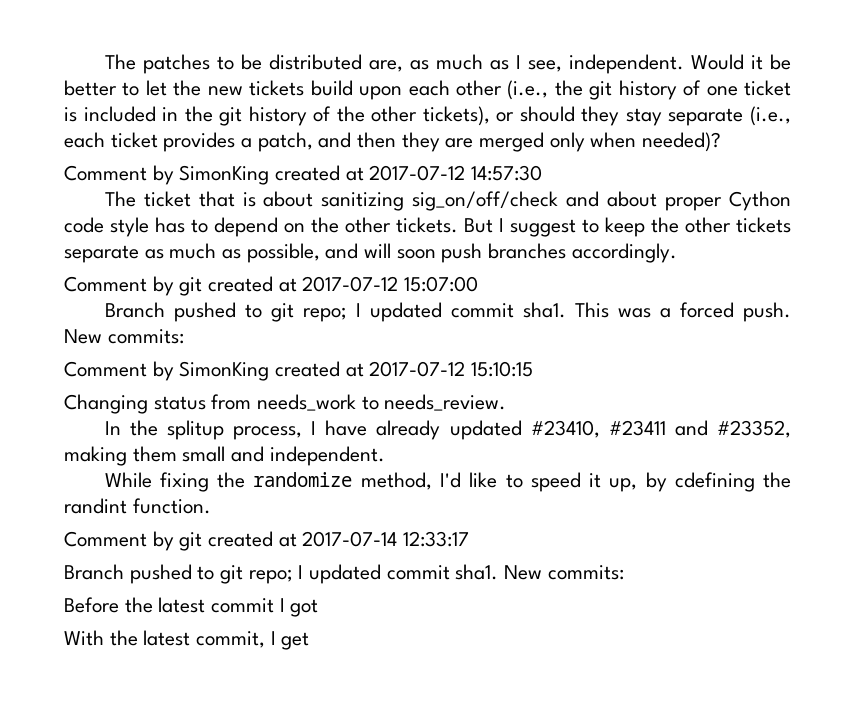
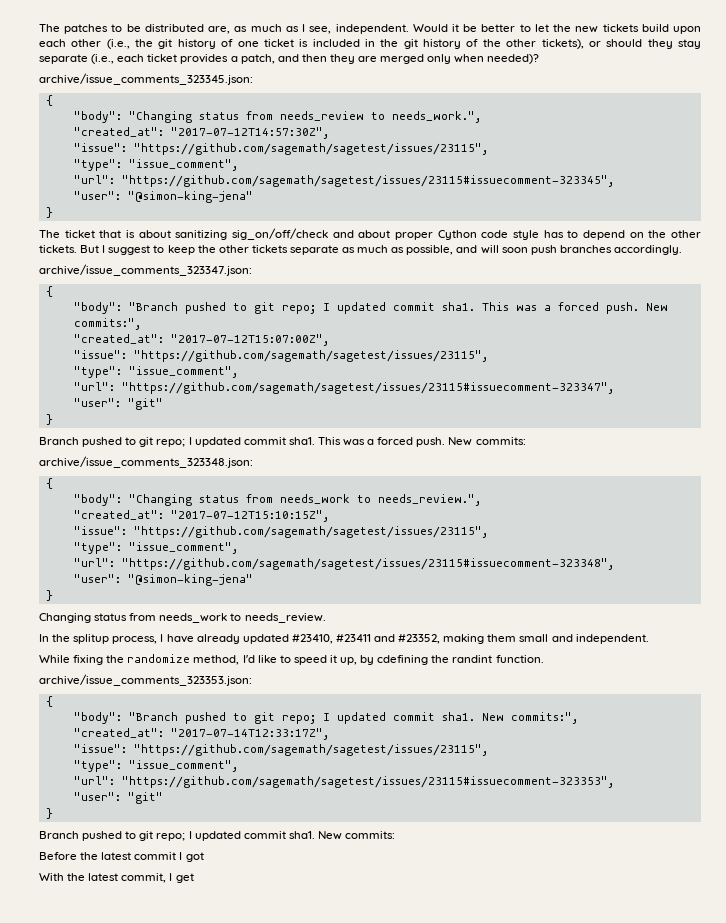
[64,165,543,185] Comment by SimonKing created at 2017-07-12 14:57:30 -> [39,73,253,85] [45,95,53,106] [73,111,481,123] [73,127,329,139] [73,143,488,155] [73,159,238,171] [73,175,614,187] [73,191,253,203] [45,207,53,218] archive/issue_comments_323345.json: // { // "body": "Changing status from needs_review to needs_work.", // "created_at": "2017-07-12T14:57:30Z", // "issue": "https://github.com/sagemath/sagetest/issues/23115", // "type": "issue_comment", // "url": "https://github.com/sagemath/sagetest/issues/23115#issuecomment-323345", // "user": "@simon-king-jena" // }
[64,276,479,296] Comment by git created at 2017-07-12 15:07:00 -> [39,264,252,276] [45,286,53,297] [73,302,668,314] [73,318,141,330] [73,334,329,346] [73,350,488,362] [73,366,238,378] [73,382,614,394] [73,398,163,410] [45,414,53,425] archive/issue_comments_323347.json: // { // "body": "Branch pushed to git repo; I updated commit sha1. This was a forced push. New commits:", // "created_at": "2017-07-12T15:07:00Z", // "issue": "https://github.com/sagemath/sagetest/issues/23115", // "type": "issue_comment", // "url": "https://github.com/sagemath/sagetest/issues/23115#issuecomment-323347", // "user": "git" // }
[64,361,534,381] Comment by SimonKing created at 2017-07-12 15:10:15 -> [39,456,253,468] [45,478,53,489] [73,494,481,506] [73,510,329,522] [73,526,488,538] [73,542,238,554] [73,558,614,570] [73,574,253,586] [45,590,53,601] archive/issue_comments_323348.json: // { // "body": "Changing status from needs_work to needs_review.", // "created_at": "2017-07-12T15:10:15Z", // "issue": "https://github.com/sagemath/sagetest/issues/23115", // "type": "issue_comment", // "url": "https://github.com/sagemath/sagetest/issues/23115#issuecomment-323348", // "user": "@simon-king-jena" // }
[64,531,470,551] Comment by git created at 2017-07-14 12:33:17 -> [39,674,252,686] [45,696,53,707] [73,712,578,724] [73,728,329,740] [73,744,488,756] [73,760,238,772] [73,776,614,788] [73,792,163,804] [45,808,53,819] archive/issue_comments_323353.json: // { // "body": "Branch pushed to git repo; I updated commit sha1. New commits:", // "created_at": "2017-07-14T12:33:17Z", // "issue": "https://github.com/sagemath/sagetest/issues/23115", // "type": "issue_comment", // "url": "https://github.com/sagemath/sagetest/issues/23115#issuecomment-323353", // "user": "git" // }

